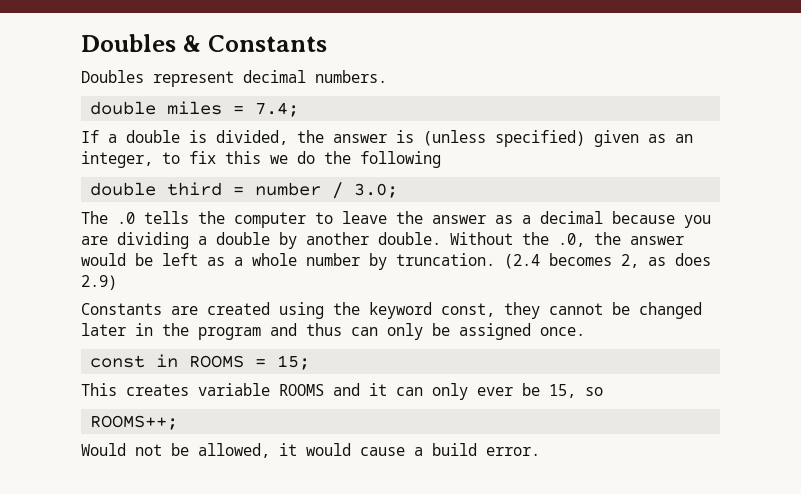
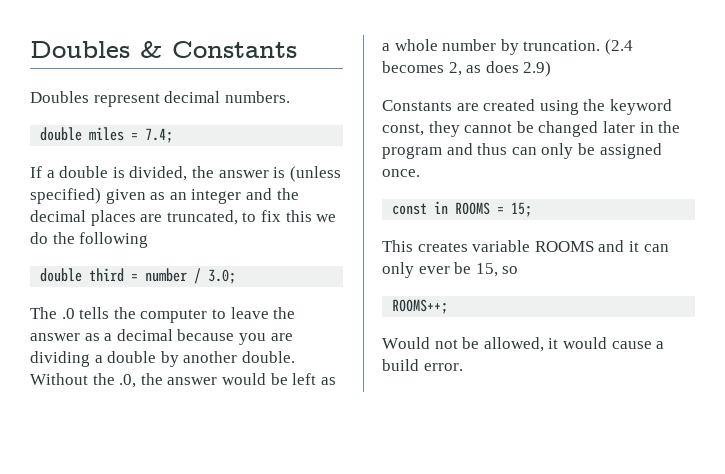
[81,151,153,168] integer, -> [191,188,299,204] [30,210,238,226] integer and the decimal places are truncated,

